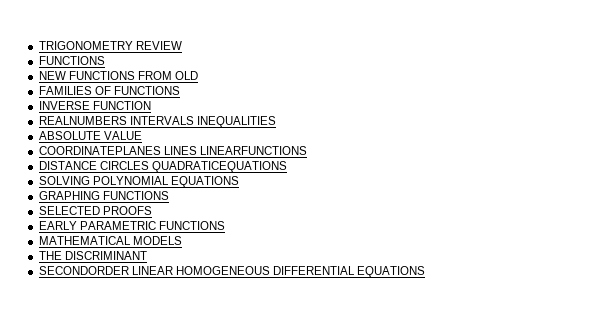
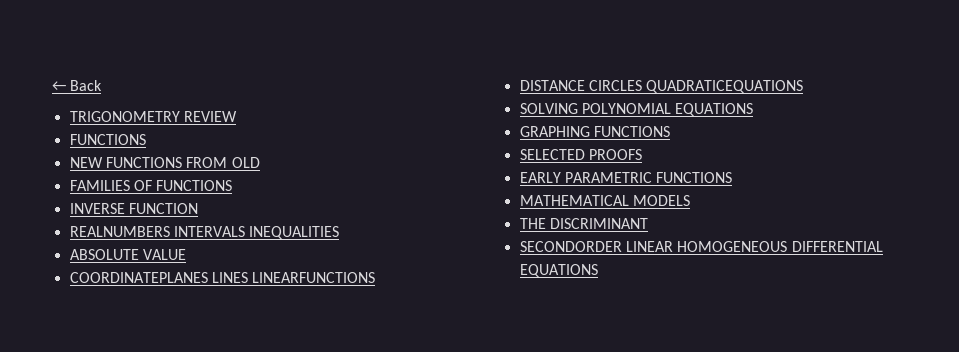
(38, 45) none -> [52,80,103,91] ← Back //

